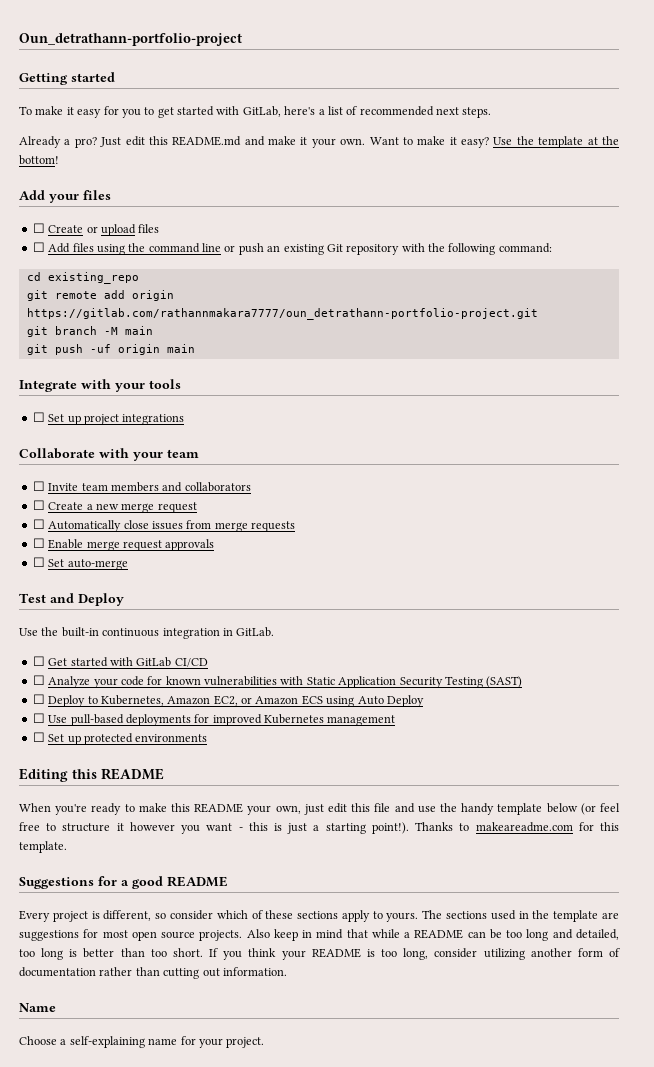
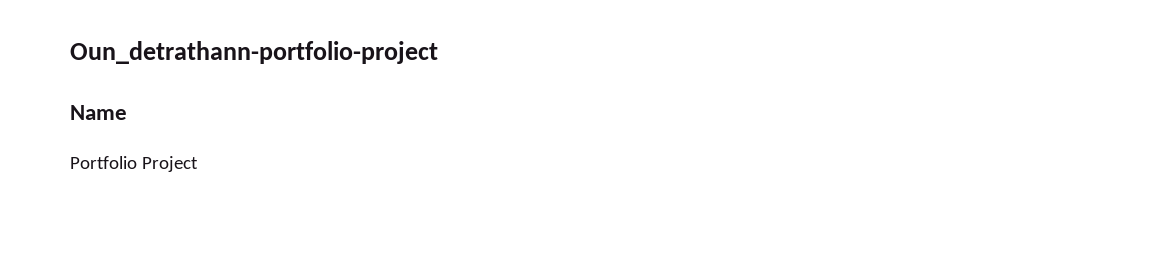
[19,72,115,85] [19,106,492,118] [19,136,620,148] [19,155,59,165] [19,190,111,203] [32,223,160,236] [32,242,552,255] [26,272,139,284] [26,290,174,301] [26,308,538,320] [26,326,153,337] [26,344,195,355] [19,379,181,392] [32,412,185,425] [19,448,199,461] [32,481,251,492] [32,500,197,513] [32,519,295,532] [32,538,215,551] [32,557,128,570] [19,593,124,606] [19,627,275,639] [32,656,208,667] [32,675,523,688] [32,694,424,707] [32,713,396,726] [32,732,208,745] [19,768,164,782] [19,803,620,815] [19,822,619,834] [19,841,67,853] [19,876,228,889] [19,910,619,922] [19,929,619,941] [19,948,620,960] [19,967,287,979] [19,1003,56,1012] [19,1036,265,1048] Getting started // To make it easy for you to get started with GitLab, here's a list of recommended next steps. // Already a pro? Just edit this README.md and make it your own. Want to make it easy? Use the template at the bottom! // Add your files // ☐ Create or upload files // ☐ Add files using the command line or push an existing Git repository with the following command: // cd existing_repo // git remote add origin https://gitlab.com/rathannmakara7777/oun_detrathann-portfolio-project.git // git branch -M main // git push -uf origin main // Integrate with your tools // ☐ Set up project integrations // Collaborate with your team // ☐ Invite team members and collaborators // ☐ Create a new merge request // ☐ Automatically close issues from merge requests // ☐ Enable merge request approvals // ☐ Set auto-merge // Test and Deploy // Use the built-in continuous integration in GitLab. // ☐ Get started with GitLab CI/CD // ☐ Analyze your code for known vulnerabilities with Static Application Security Testing (SAST) // ☐ Deploy to Kubernetes, Amazon EC2, or Amazon ECS using Auto Deploy // ☐ Use pull-based deployments for improved Kubernetes management // ☐ Set up protected environments // Editing this README // When you're ready to make this README your own, just edit this file and use the handy template below (or feel free to structure it however you want - this is just a starting point!). Thanks to makeareadme.com for this template. // Suggestions for a good README // Every project is different, so consider which of these sections apply to yours. The sections used in the template are suggestions for most open source projects. Also keep in mind that while a README can be too long and detailed, too long is better than too short. If you think your README is too long, consider utilizing another form of documentation rather than cutting out information. // Name // Choose a self-explaining name for your project. -> [70,105,127,120] [70,156,198,172] Name // Portfolio Project

